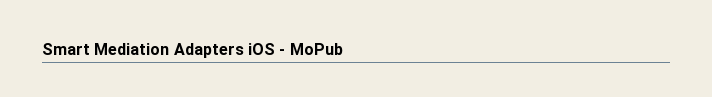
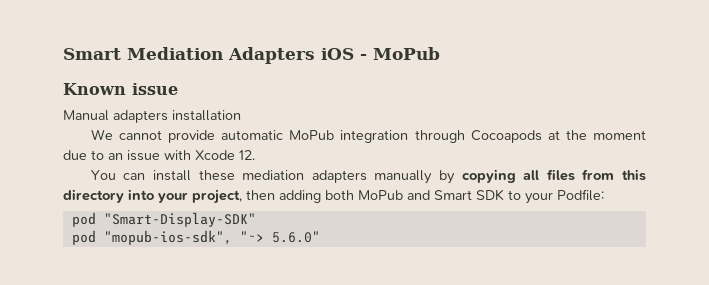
(343, 49) none -> [63,83,178,95] [63,110,241,123] [90,129,647,143] [63,150,255,161] [90,169,646,184] [63,189,604,204] [71,212,256,227] [71,230,320,245] // Known issue // Manual adapters installation // We cannot provide automatic MoPub integration through Cocoapods at the moment due to an issue with Xcode 12. // You can install these mediation adapters manually by copying all files from this directory into your project, then adding both MoPub and Smart SDK to your Podfile: // pod "Smart-Display-SDK" // pod "mopub-ios-sdk", "~> 5.6.0"

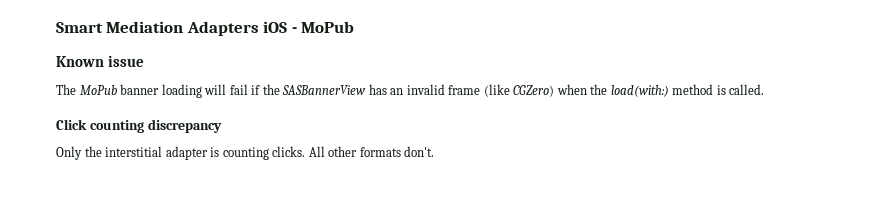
[63,110,241,123] [90,129,647,143] [63,150,255,161] [90,169,646,184] [63,189,604,204] [71,212,256,227] [71,230,320,245] Manual adapters installation // We cannot provide automatic MoPub integration through Cocoapods at the moment due to an issue with Xcode 12. // You can install these mediation adapters manually by copying all files from this directory into your project, then adding both MoPub and Smart SDK to your Podfile: // pod "Smart-Display-SDK" // pod "mopub-ios-sdk", "~> 5.6.0" -> [56,84,765,98] [56,119,222,133] [56,146,435,160] The MoPub banner loading will fail if the SASBannerView has an invalid frame (like CGZero) when the load(with:) method is called. // Click counting discrepancy // Only the interstitial adapter is counting clicks. All other formats don't.

